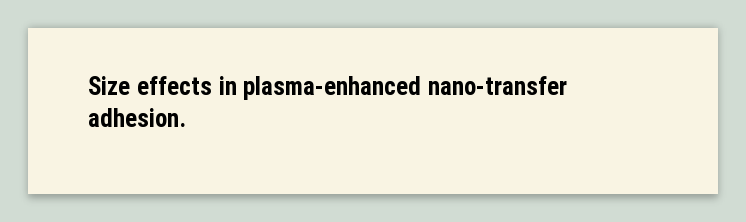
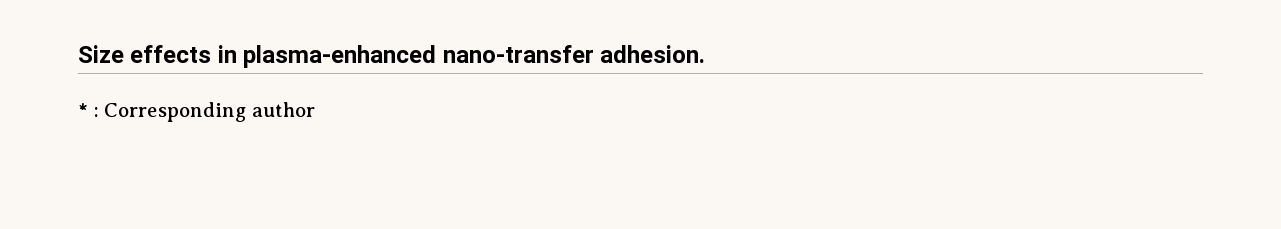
(186, 117) none -> [78,102,315,122] // * : Corresponding author

